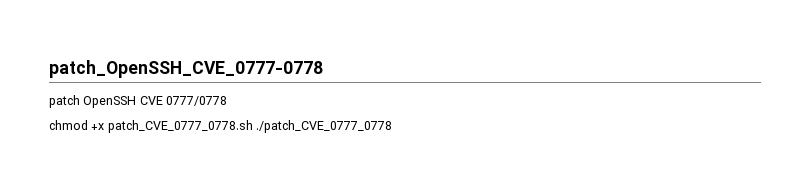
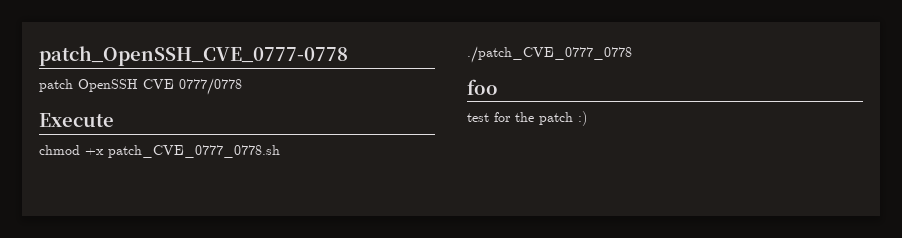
(228, 101) none -> [39,113,114,127] // Execute
(393, 126) none -> [467,79,498,95] [467,111,587,126] // foo // test for the patch :)

